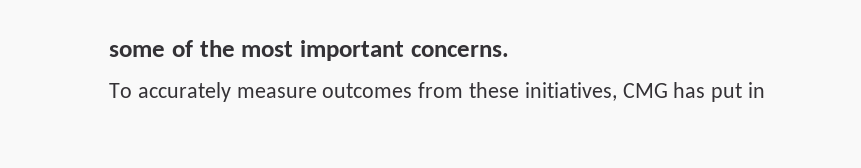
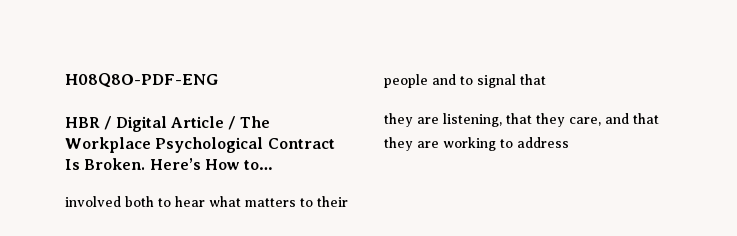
[109,40,509,61] [109,82,766,102] some of the most important concerns. // To accurately measure outcomes from these initiatives, CMG has put in -> [65,73,219,88] [65,116,270,132] [65,137,335,153] [65,158,274,170] [65,196,348,207] [384,74,546,88] [384,113,659,127] [384,137,569,151] H08Q8O-PDF-ENG // HBR / Digital Article / The Workplace Psychological Contract Is Broken. Here’s How to… // involved both to hear what matters to their people and to signal that // they are listening, that they care, and that they are working to address

